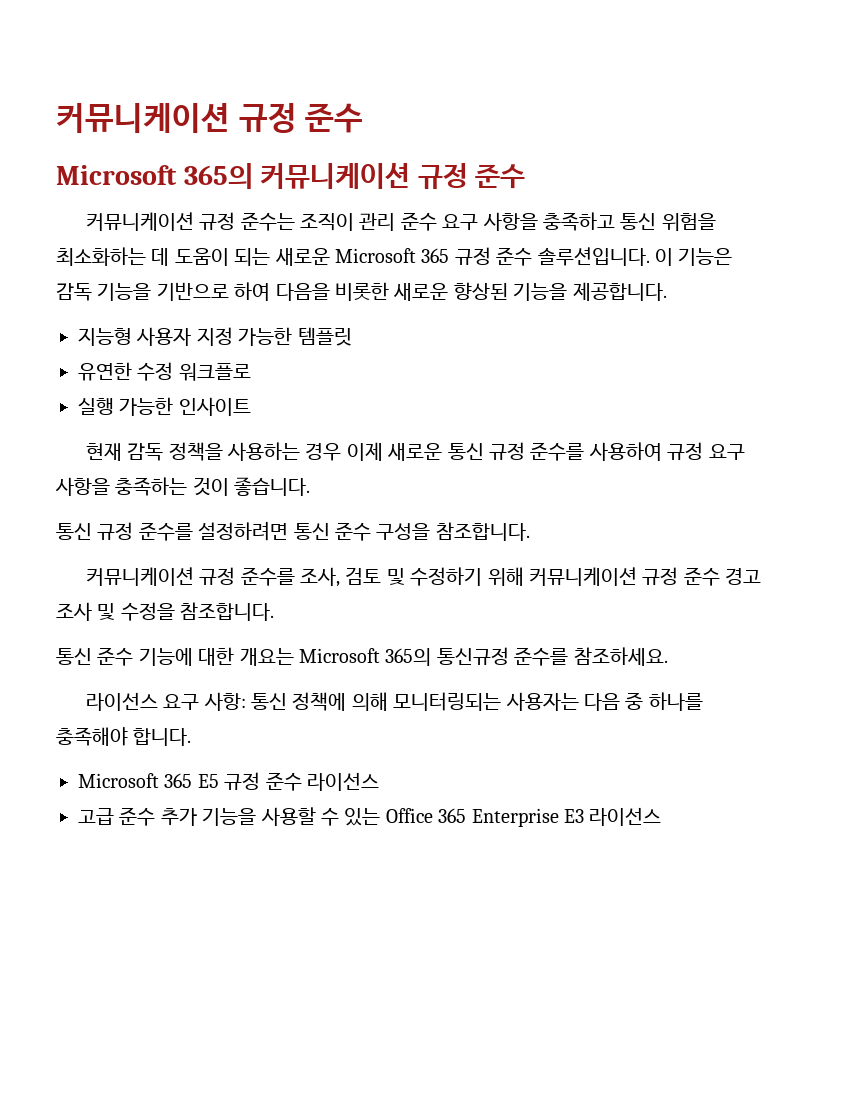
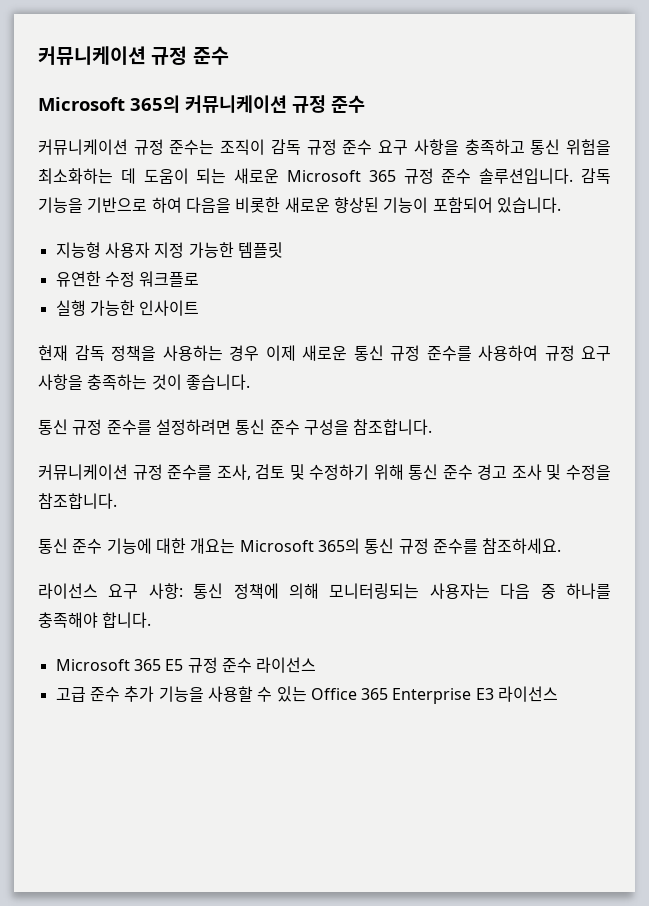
[359,213,396,231] 관리 -> [270,139,337,155] 감독 규정
[654,248,733,266] 이 기능은 -> (574, 176) none
[513,282,667,301] 기능을 제공합니다. -> [383,197,561,213] 기능이 포함되어 있습니다.
[529,567,679,586] 커뮤니케이션 규정 -> [408,464,439,480] 통신
[436,647,509,665] 통신규정 -> [364,538,429,554] 통신 규정

